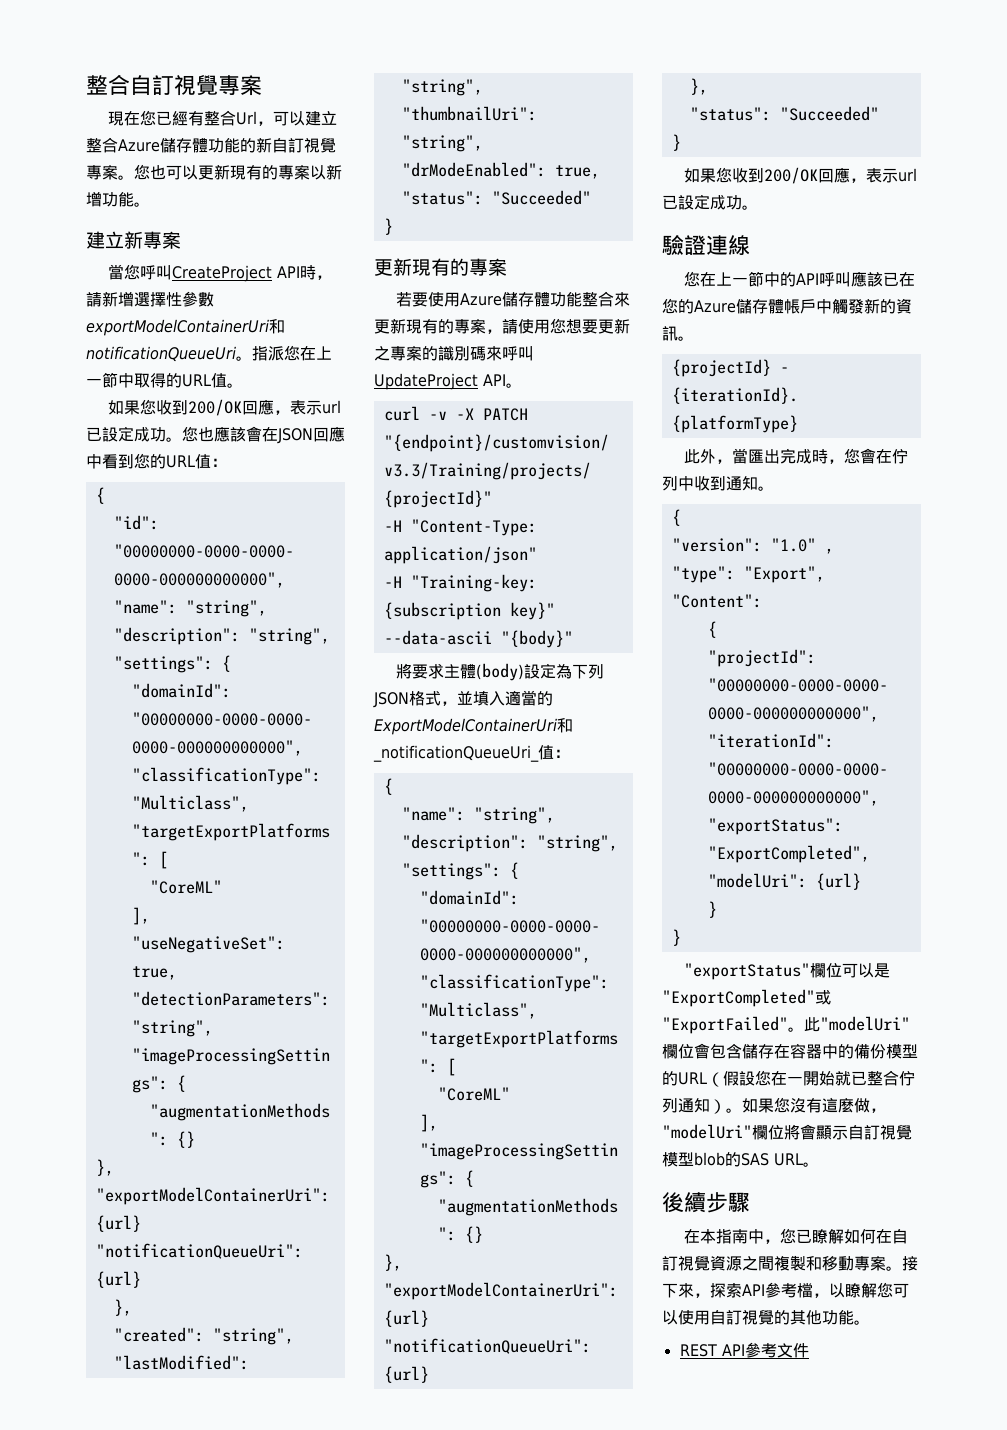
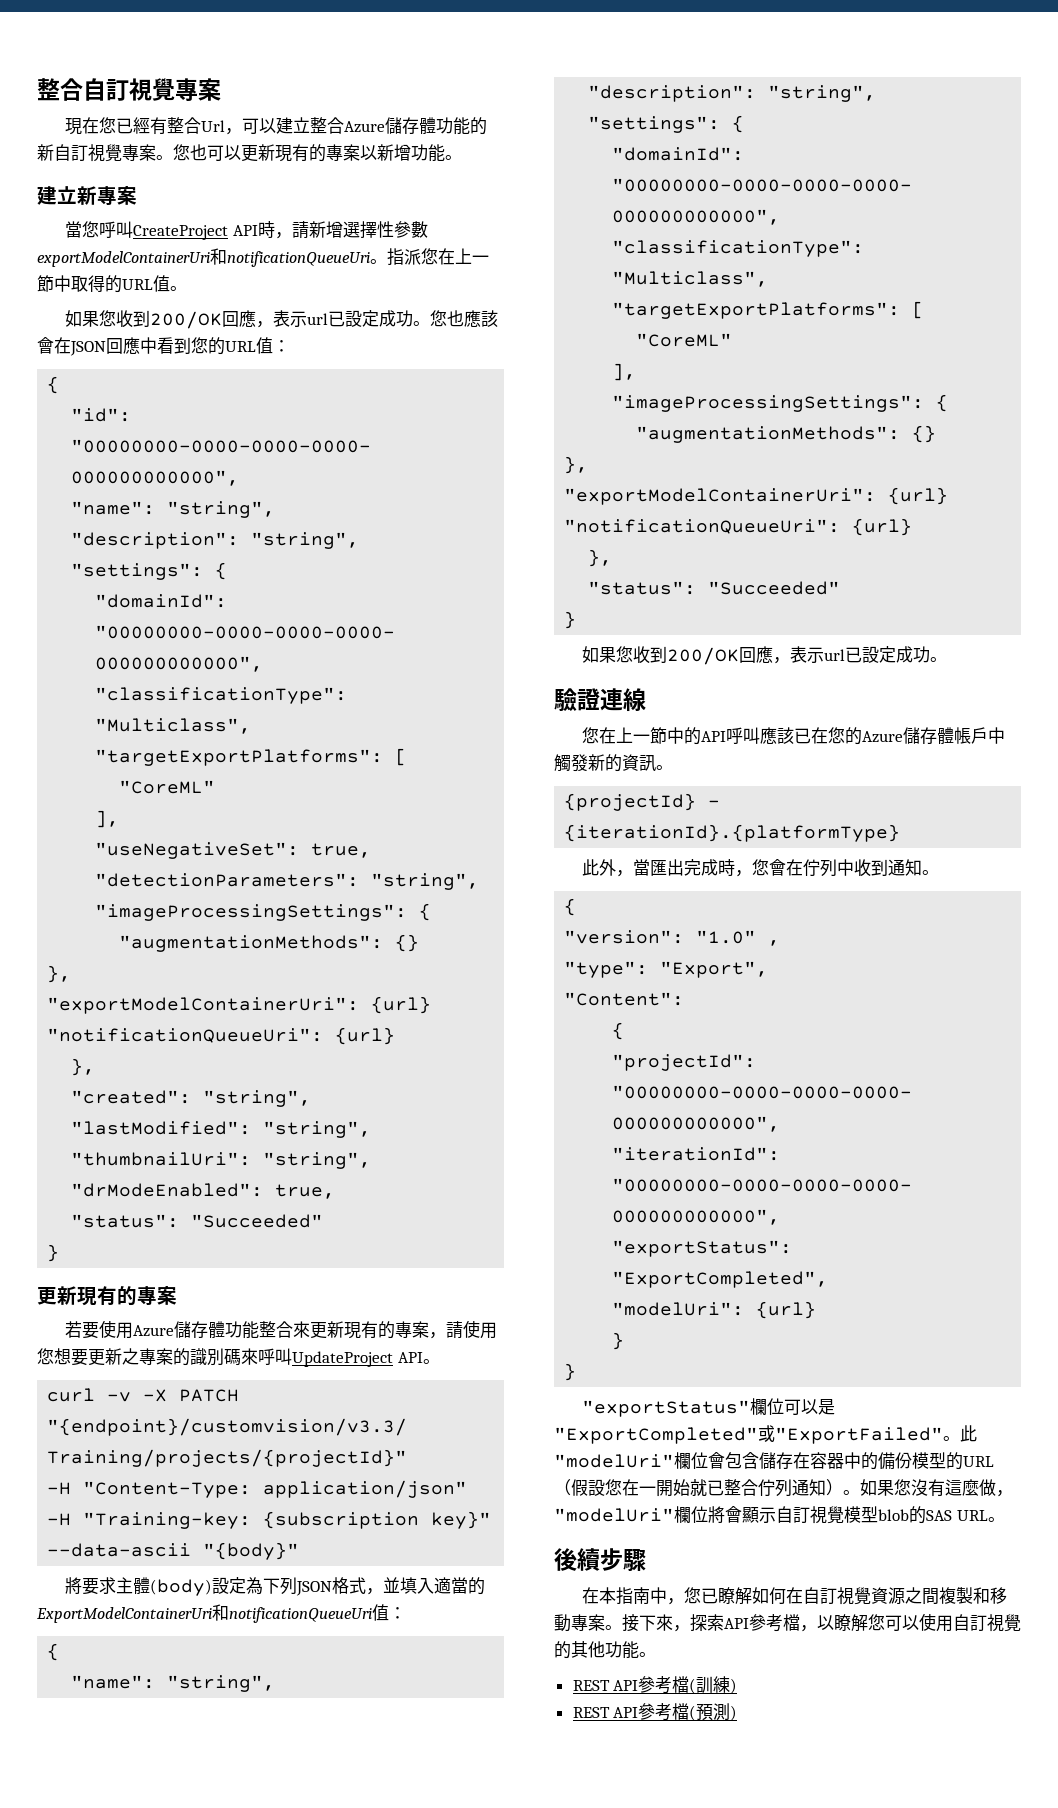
[373,745,539,762] _notificationQueueUri_ -> [229,1607,372,1623] notificationQueueUri
[776,1343,809,1358] 文件 -> [672,1676,738,1694] [572,1703,738,1721] 檔(訓練) // REST API參考檔(預測)

